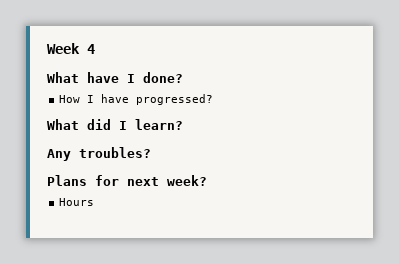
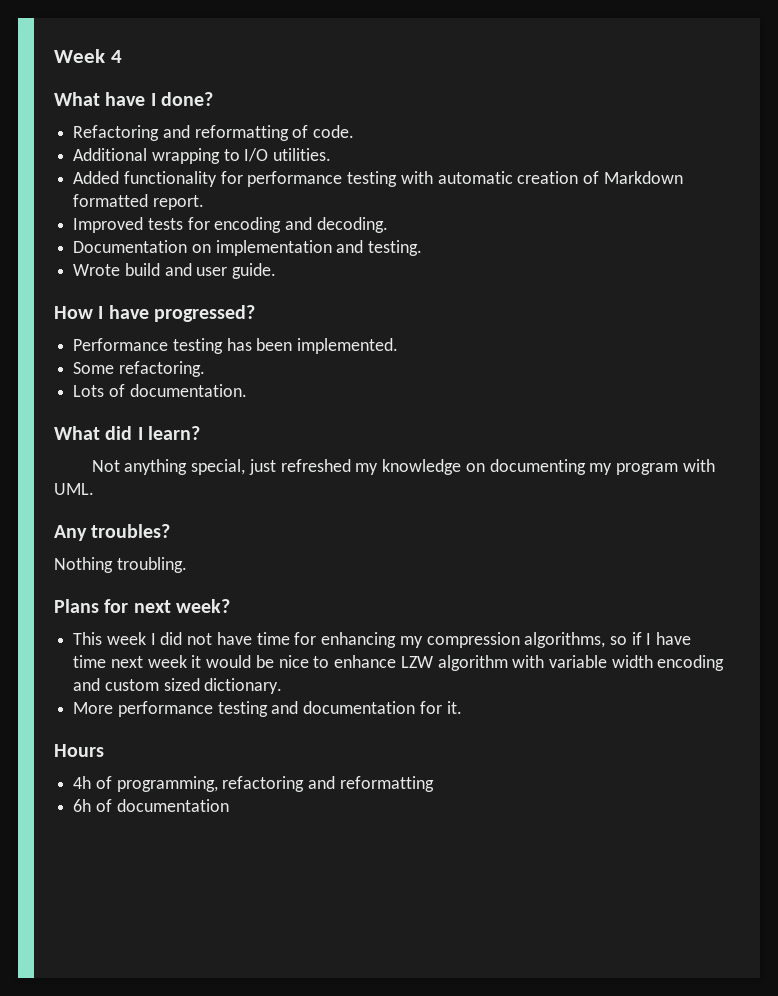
[59,94,214,105] [47,119,183,130] How I have progressed? // What did I learn? -> [73,125,355,141] [73,148,332,164] [73,171,683,187] [73,194,204,210] [73,217,388,233] [73,240,423,256] [73,263,277,279] [54,305,255,322] [73,338,399,354] [73,361,205,377] [73,384,247,397] [54,426,200,440] [91,459,715,475] [54,483,94,495] Refactoring and reformatting of code. // Additional wrapping to I/O utilities. // Added functionality for performance testing with automatic creation of Markdown formatted report. // Improved tests for encoding and decoding. // Documentation on implementation and testing. // Wrote build and user guide. // How I have progressed? // Performance testing has been implemented. // Some refactoring. // Lots of documentation. // What did I learn? // Not anything special, just refreshed my knowledge on documenting my program with UML.
(151, 152) none -> [54,557,187,573] // Nothing troubling.
[59,198,95,206] Hours -> [73,632,692,648] [73,655,725,671] [73,678,283,694] [73,701,462,717] [54,744,104,757] [73,776,434,792] [73,799,229,812] This week I did not have time for enhancing my compression algorithms, so if I have time next week it would be nice to enhance LZW algorithm with variable width encoding and custom sized dictionary. // More performance testing and documentation for it. // Hours // 4h of programming, refactoring and reformatting // 6h of documentation

